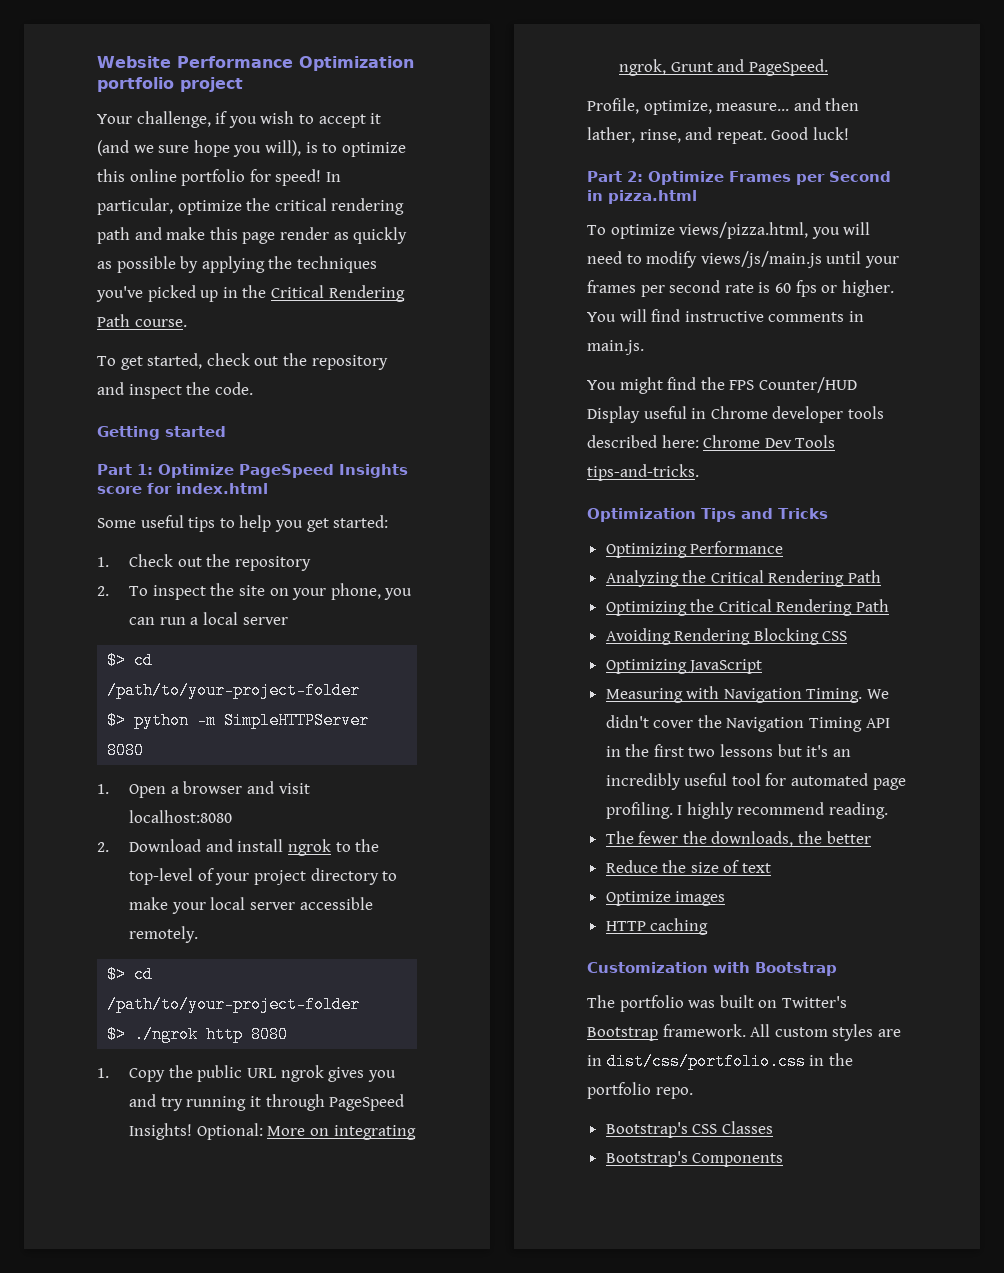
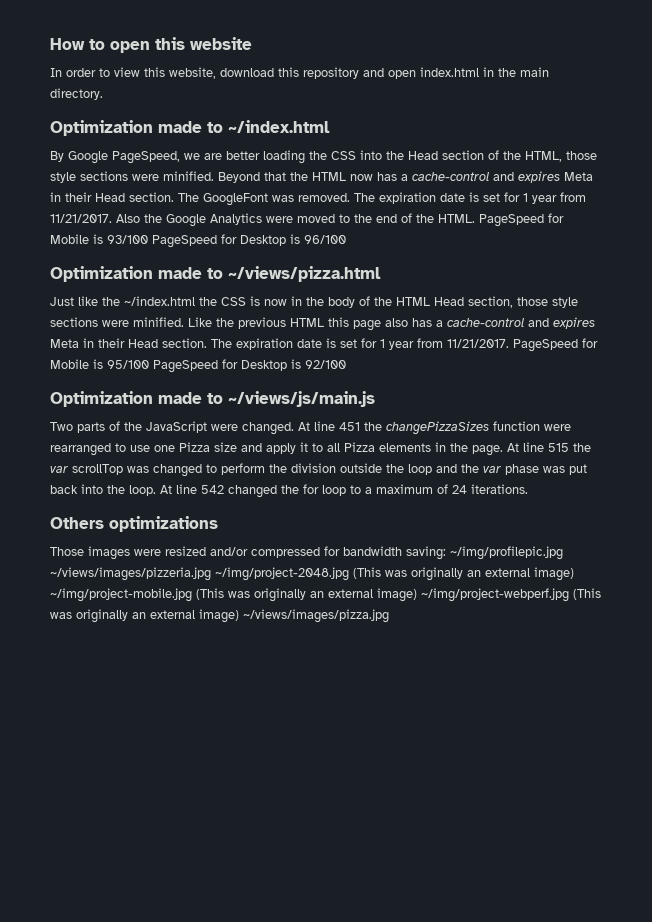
[97,56,414,71] [97,77,243,92] [97,111,382,128] [97,140,406,157] [97,169,341,186] [97,198,405,215] [97,227,408,244] [97,256,377,273] [96,285,405,302] [97,314,187,327] [97,353,388,370] [97,382,253,399] [97,426,226,440] [97,464,408,478] [97,483,268,494] [97,515,389,532] [97,554,312,571] [97,583,413,600] [129,612,288,625] [107,652,154,669] [107,682,361,699] [107,712,370,729] [107,742,145,759] [97,781,310,798] [129,810,233,823] [97,839,380,856] [129,868,398,885] [129,897,373,914] [129,926,199,943] [107,966,154,983] [107,996,361,1013] [107,1026,289,1043] [97,1065,396,1082] [129,1094,405,1111] [129,1123,416,1140] [619,59,829,76] [587,98,860,115] [587,127,849,144] [587,171,891,185] [587,190,697,204] [587,222,871,239] [587,251,899,268] [587,280,894,297] [587,309,864,322] [587,340,644,355] [587,377,857,394] [587,406,884,423] [587,435,836,448] [587,464,699,481] [587,508,828,522] [605,541,784,558] [605,570,882,587] [605,599,890,616] [605,628,848,645] [605,659,763,674] [605,686,890,703] [605,715,890,732] [605,744,851,757] [605,773,906,790] [605,802,889,819] [605,831,871,847] [605,860,772,873] [605,891,726,906] [605,918,709,935] [587,962,837,976] [587,995,847,1012] [587,1024,901,1041] [587,1053,853,1070] [587,1082,693,1099] [605,1121,773,1138] [605,1151,784,1167] Website Performance Optimization portfolio project // Your challenge, if you wish to accept it (and we sure hope you will), is to optimize this online portfolio for speed! In particular, optimize the critical rendering path and make this page render as quickly as possible by applying the techniques you've picked up in the Critical Rendering Path course. // To get started, check out the repository and inspect the code. // Getting started // Part 1: Optimize PageSpeed Insights score for index.html // Some useful tips to help you get started: // 1. Check out the repository // 2. To inspect the site on your phone, you can run a local server // $> cd /path/to/your-project-folder // $> python -m SimpleHTTPServer 8080 // 1. Open a browser and visit localhost:8080 // 2. Download and install ngrok to the top-level of your project directory to make your local server accessible remotely. // $> cd /path/to/your-project-folder // $> ./ngrok http 8080 // 1. Copy the public URL ngrok gives you and try running it through PageSpeed Insights! Optional: More on integrating ngrok, Grunt and PageSpeed. // Profile, optimize, measure... and then lather, rinse, and repeat. Good luck! // Part 2: Optimize Frames per Second in pizza.html // To optimize views/pizza.html, you will need to modify views/js/main.js until your frames per second rate is 60 fps or higher. You will find instructive comments in main.js. // You might find the FPS Counter/HUD Display useful in Chrome developer tools described here: Chrome Dev Tools tips-and-tricks. // Optimization Tips and Tricks // Optimizing Performance // Analyzing the Critical Rendering Path // Optimizing the Critical Rendering Path // Avoiding Rendering Blocking CSS // Optimizing JavaScript // Measuring with Navigation Timing. We didn't cover the Navigation Timing API in the first two lessons but it's an incredibly useful tool for automated page profiling. I highly recommend reading. // The fewer the downloads, the better // Reduce the size of text // Optimize images // HTTP caching // Customization with Bootstrap // The portfolio was built on Twitter's Bootstrap framework. All custom styles are in dist/css/portfolio.css in the portfolio repo. // Bootstrap's CSS Classes // Bootstrap's Components -> [50,37,252,53] [50,67,549,79] [50,88,103,100] [50,120,330,136] [50,150,597,164] [50,171,593,183] [50,192,586,206] [50,213,564,227] [50,234,346,248] [50,266,381,282] [50,296,578,308] [50,317,595,331] [50,338,598,352] [50,359,346,373] [50,391,375,407] [50,421,571,435] [50,442,591,456] [50,463,587,477] [50,484,528,498] [50,516,218,532] [50,546,563,560] [50,567,574,581] [50,588,601,602] [50,609,389,623] How to open this website // In order to view this website, download this repository and open index.html in the main directory. // Optimization made to ~/index.html // By Google PageSpeed, we are better loading the CSS into the Head section of the HTML, those style sections were minified. Beyond that the HTML now has a cache-control and expires Meta in their Head section. The GoogleFont was removed. The expiration date is set for 1 year from 11/21/2017. Also the Google Analytics were moved to the end of the HTML. PageSpeed for Mobile is 93/100 PageSpeed for Desktop is 96/100 // Optimization made to ~/views/pizza.html // Just like the ~/index.html the CSS is now in the body of the HTML Head section, those style sections were minified. Like the previous HTML this page also has a cache-control and expires Meta in their Head section. The expiration date is set for 1 year from 11/21/2017. PageSpeed for Mobile is 95/100 PageSpeed for Desktop is 92/100 // Optimization made to ~/views/js/main.js // Two parts of the JavaScript were changed. At line 451 the changePizzaSizes function were rearranged to use one Pizza size and apply it to all Pizza elements in the page. At line 515 the var scrollTop was changed to perform the division outside the loop and the var phase was put back into the loop. At line 542 changed the for loop to a maximum of 24 iterations. // Others optimizations // Those images were resized and/or compressed for bandwidth saving: ~/img/profilepic.jpg ~/views/images/pizzeria.jpg ~/img/project-2048.jpg (This was originally an external image) ~/img/project-mobile.jpg (This was originally an external image) ~/img/project-webperf.jpg (This was originally an external image) ~/views/images/pizza.jpg

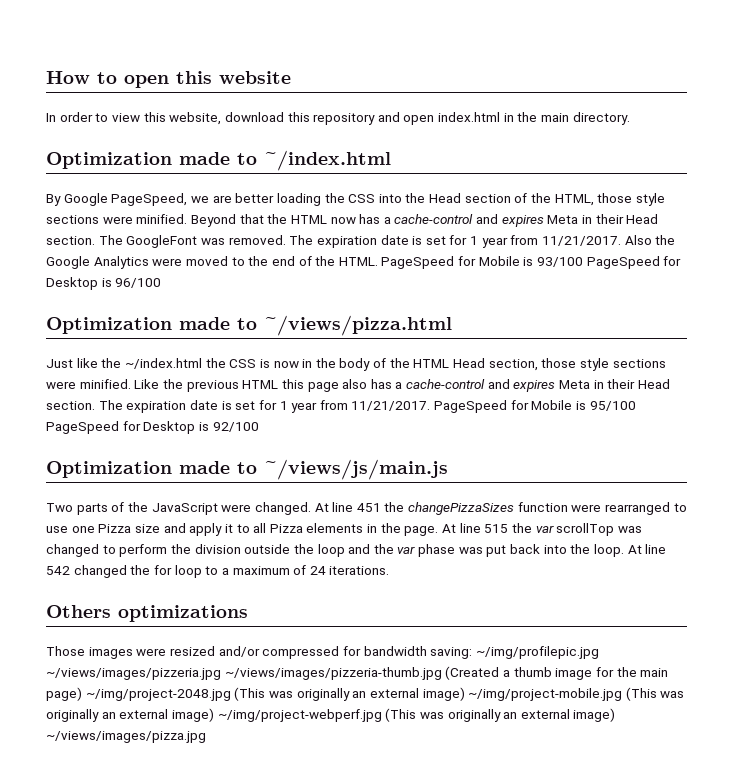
(211, 574) none -> [224,666,669,680] [46,687,82,701] ~/views/images/pizzeria-thumb.jpg (Created a thumb image for the main page)

